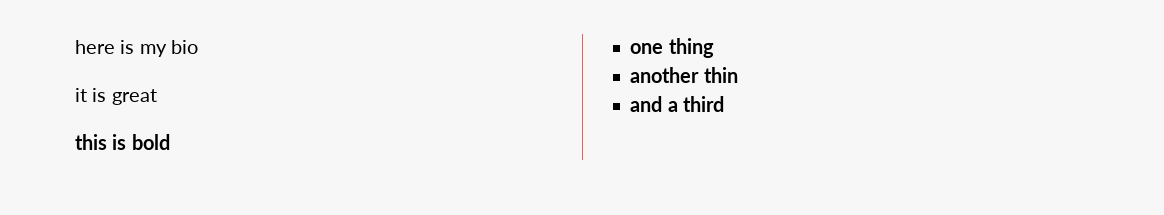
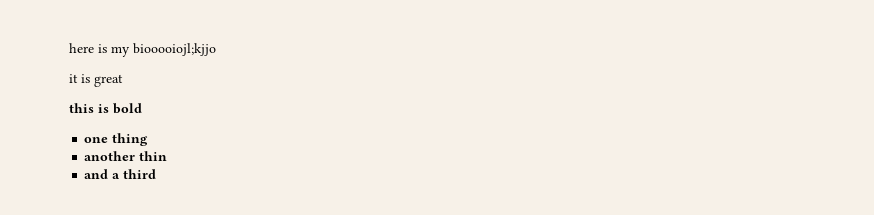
[170,40,198,54] bio -> [133,43,216,56] biooooiojl;kjjo

